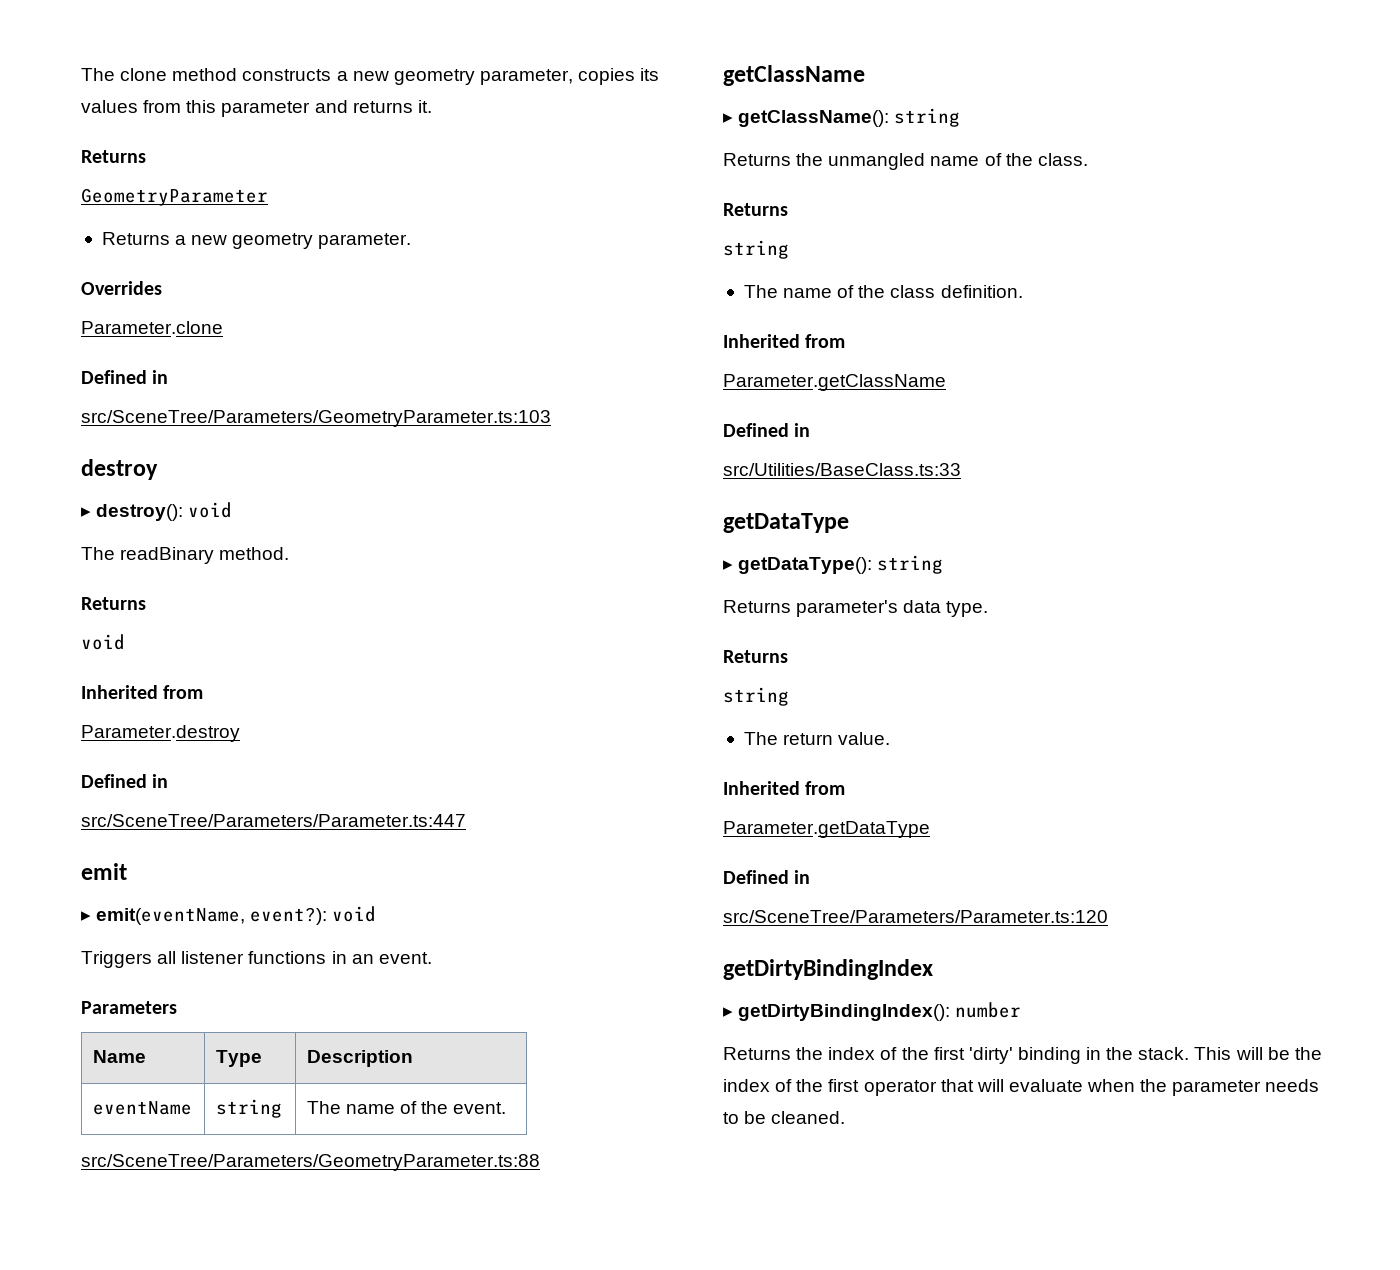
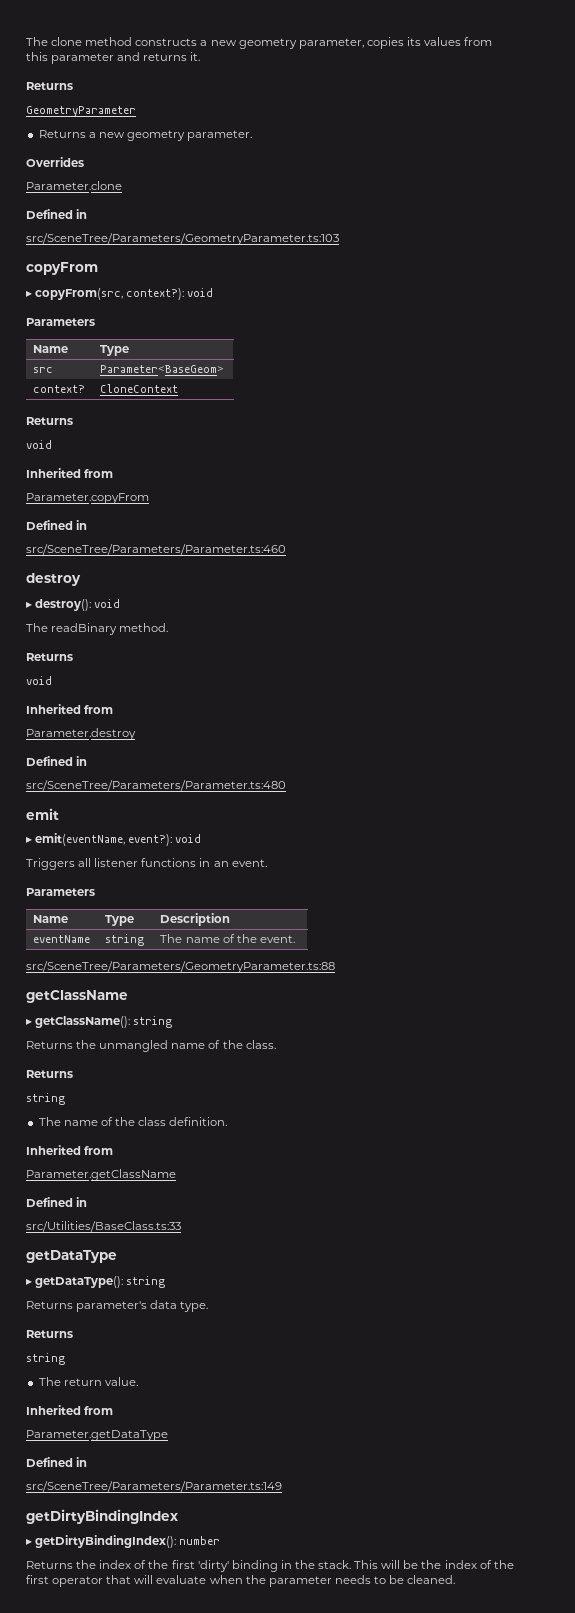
(551, 418) none -> [26,262,98,275] [26,288,214,300] [26,318,95,326] [33,345,69,353] [100,345,130,356] [33,367,54,373] [100,365,225,373] [33,385,86,393] [100,384,179,393] [26,417,73,425] [26,440,52,449] [26,468,114,478] [26,493,149,504] [26,520,88,530] [26,544,286,555] // copyFrom // ▸ copyFrom(src, context?): void // Parameters // Name | Type // src | Parameter<BaseGeom> // context? | CloneContext // Returns // void // Inherited from // Parameter.copyFrom // Defined in // src/SceneTree/Parameters/Parameter.ts:460
[81,814,466,827] src/SceneTree/Parameters/Parameter.ts:447 -> [26,780,286,791] src/SceneTree/Parameters/Parameter.ts:480
[723,910,1108,923] src/SceneTree/Parameters/Parameter.ts:120 -> [26,1481,282,1492] src/SceneTree/Parameters/Parameter.ts:149

